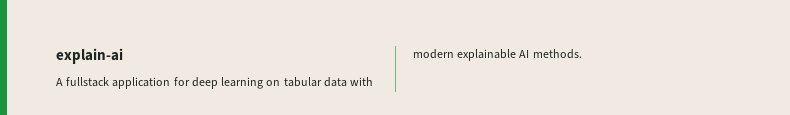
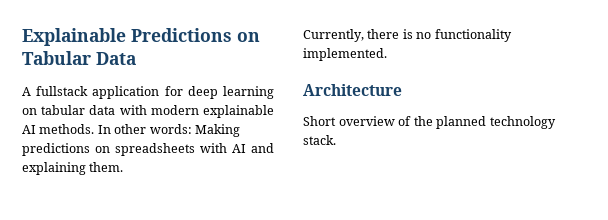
[56,48,123,64] explain-ai -> [22,28,260,46] [22,51,136,65] Explainable Predictions on Tabular Data
(582, 54) none -> [97,124,240,137] [22,143,274,156] [22,162,124,175] [303,29,512,42] [303,48,387,61] [303,84,402,96] [303,116,556,129] [303,135,336,145] In other words: Making predictions on spreadsheets with AI and explaining them. // Currently, there is no functionality implemented. // Architecture // Short overview of the planned technology stack.

